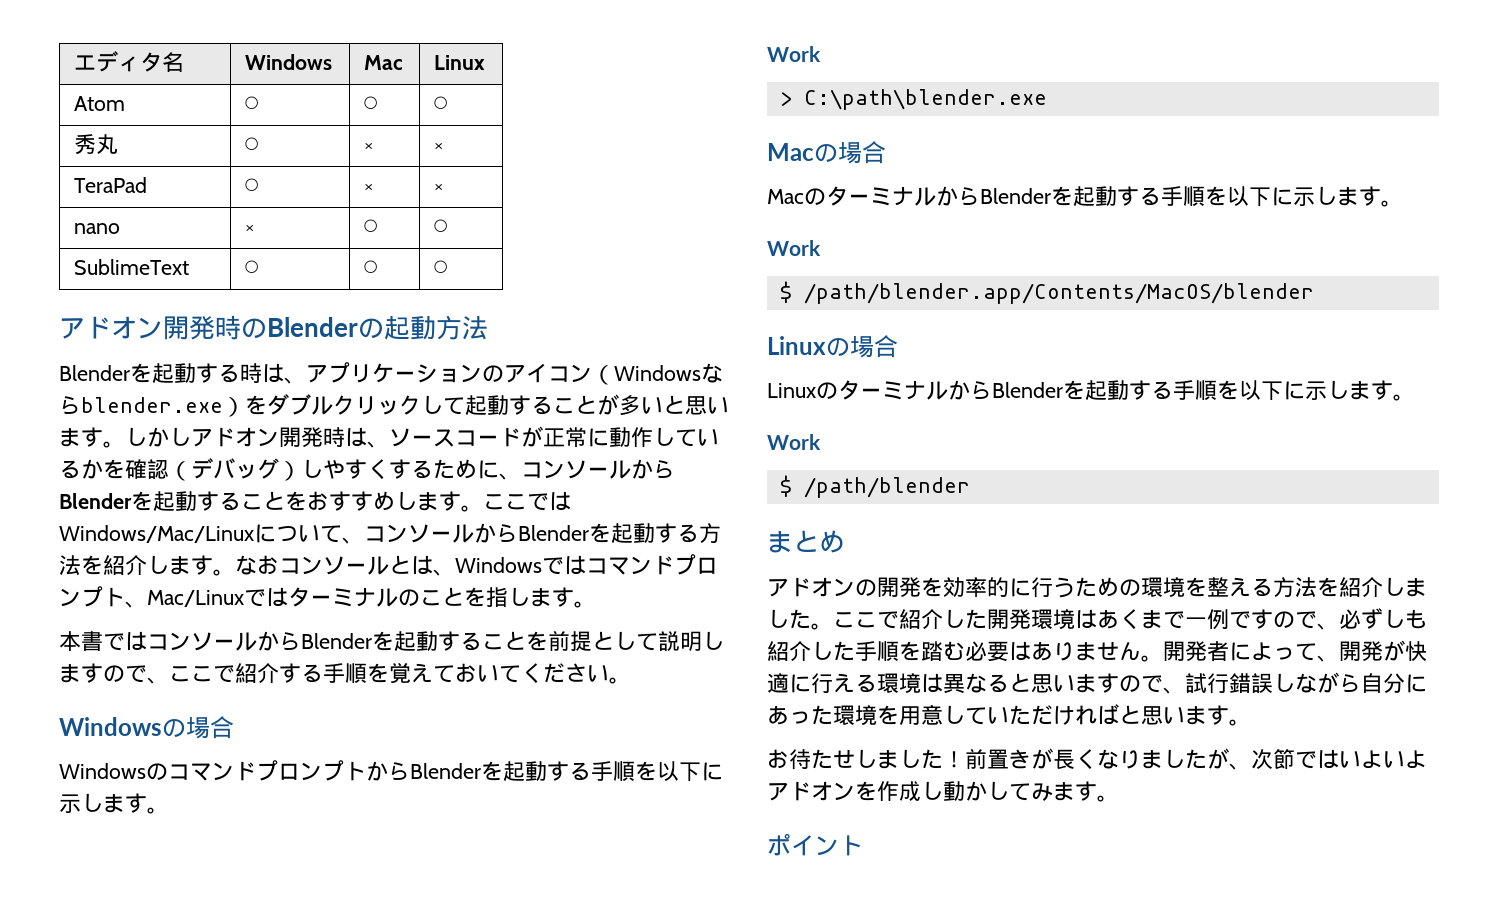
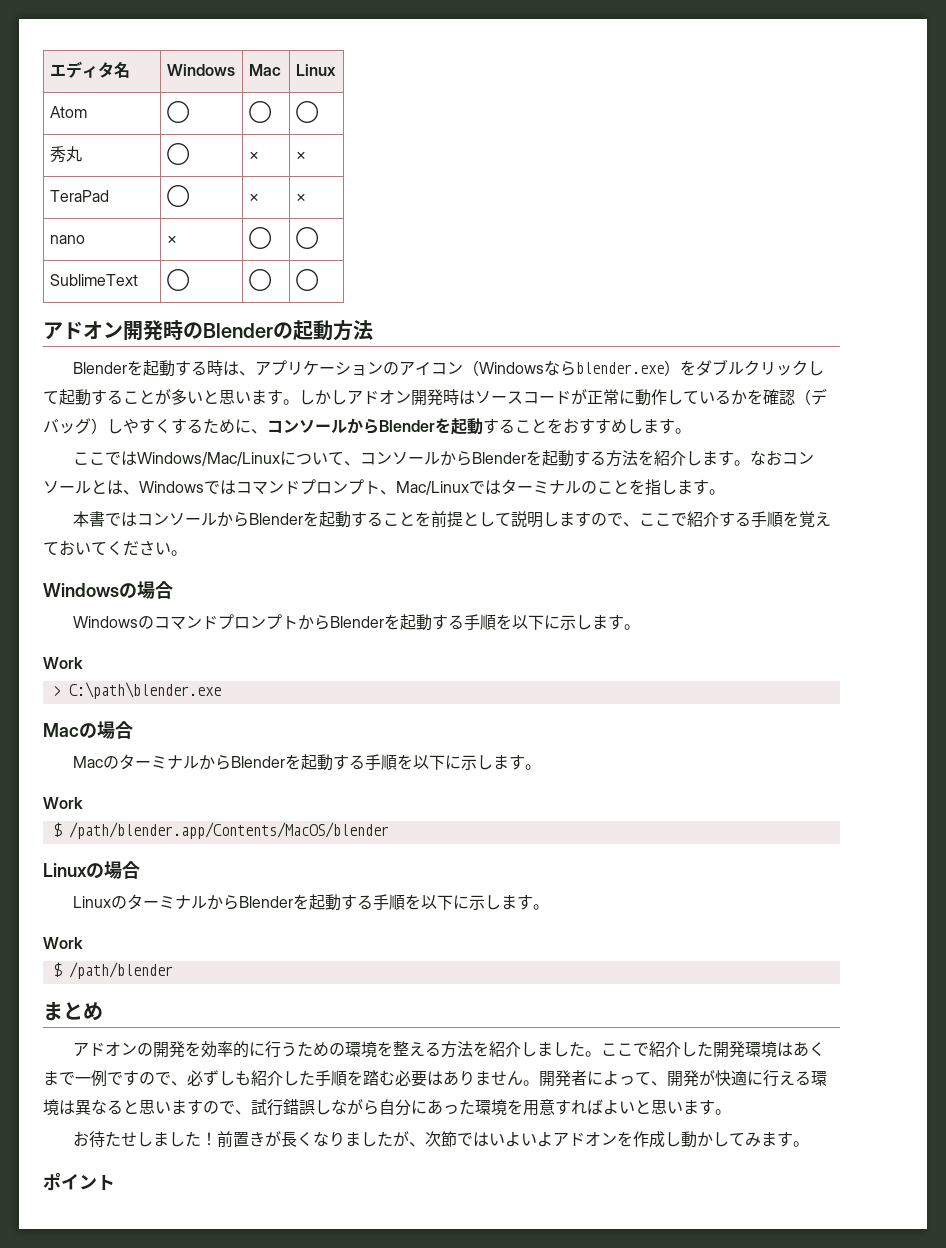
[367,441,389,448] 、 -> (475, 397) none
(483, 508) none -> (691, 431) //
[943,704,1119,725] していただければ -> [555,1099,635,1115] すればよい

